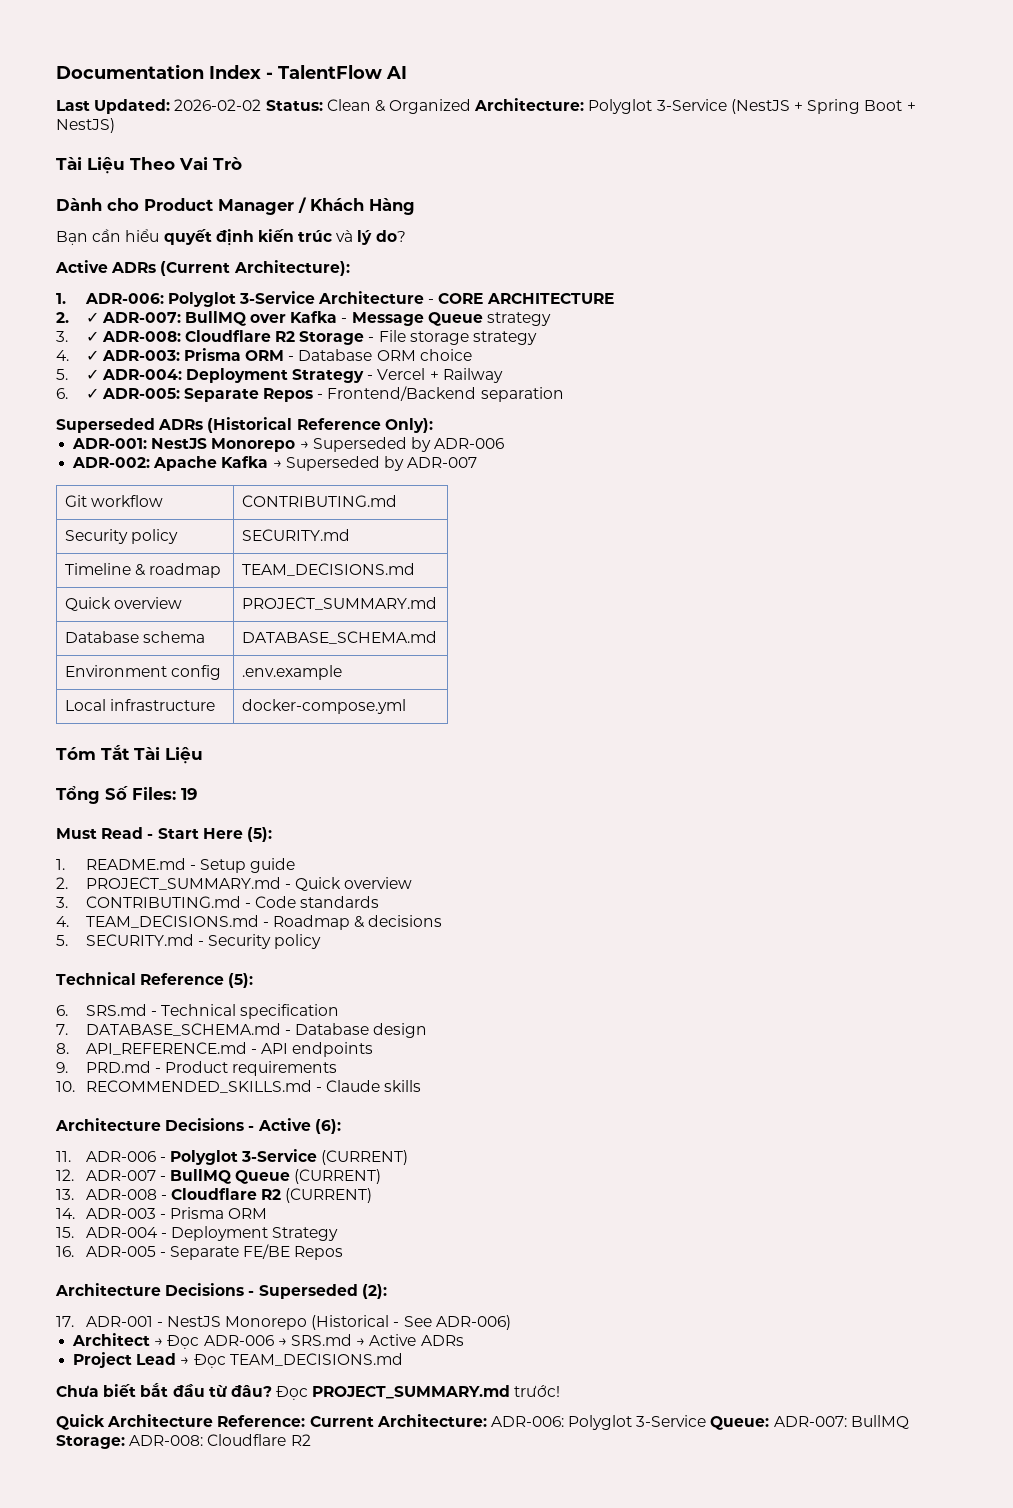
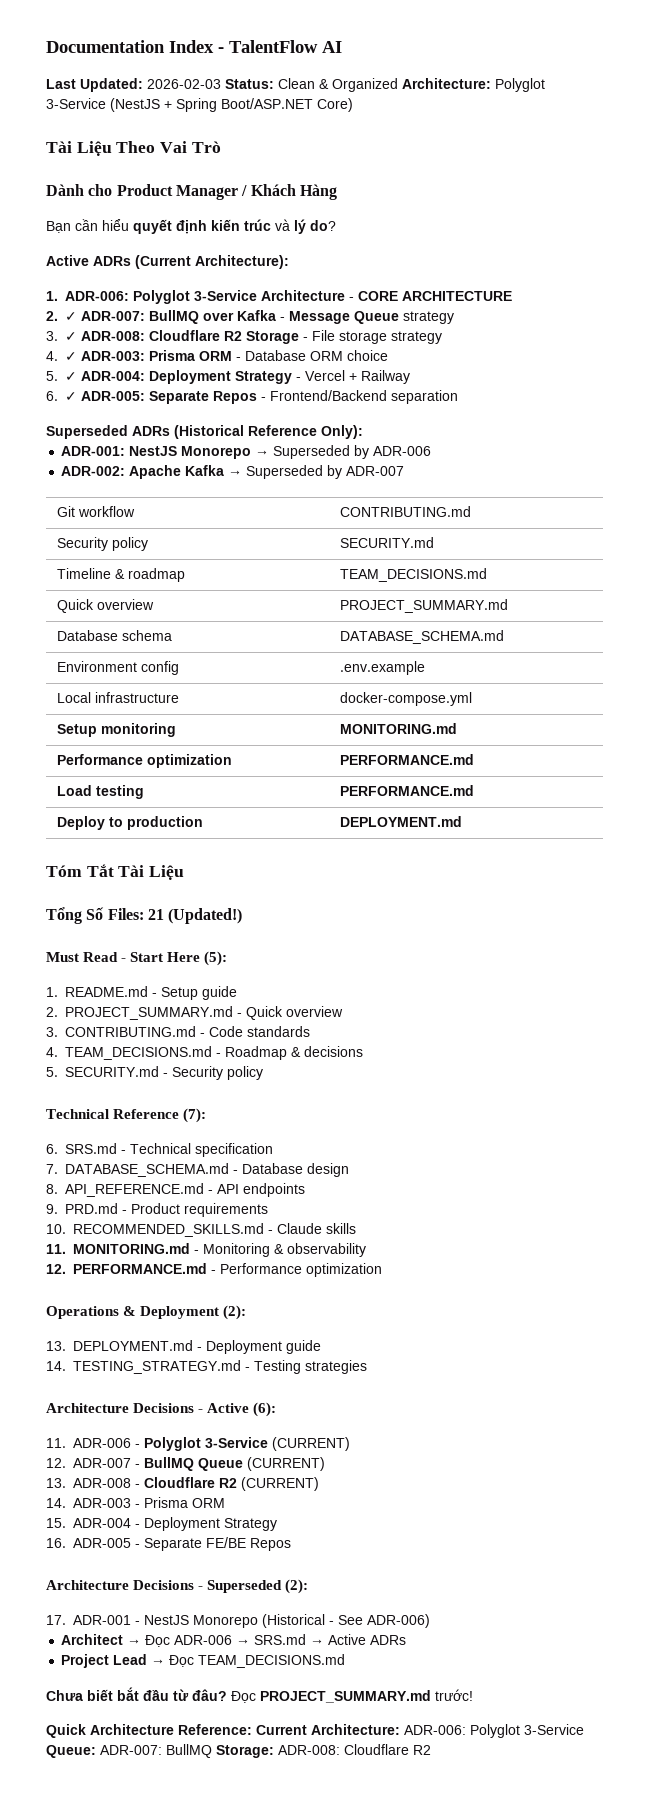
[174,99,262,111] 2026-02-02 -> [147,79,221,89] 2026-02-03
[864,100,916,111] [56,118,115,133] Boot + NestJS) -> [221,98,353,112] Boot/ASP.NET Core)
(406, 706) none -> [57,723,177,737] [340,723,458,734] [57,754,233,768] [340,754,475,765] [57,785,145,799] [340,785,475,796] [57,816,204,830] [340,816,463,827] // Setup monitoring | MONITORING.md // Performance optimization | PERFORMANCE.md // Load testing | PERFORMANCE.md // Deploy to production | DEPLOYMENT.md
[181,788,198,800] 19 -> [147,908,243,924] 21 (Updated!)
[228,973,254,988] (5): -> [183,1108,207,1123] (7):
(422, 1086) none -> [46,1243,366,1257] [46,1263,382,1277] [46,1305,247,1320] [46,1340,321,1354] [46,1360,367,1374] // 11. MONITORING.md - Monitoring & observability // 12. PERFORMANCE.md - Performance optimization // Operations & Deployment (2): // 13. DEPLOYMENT.md - Deployment guide // 14. TESTING_STRATEGY.md - Testing strategies

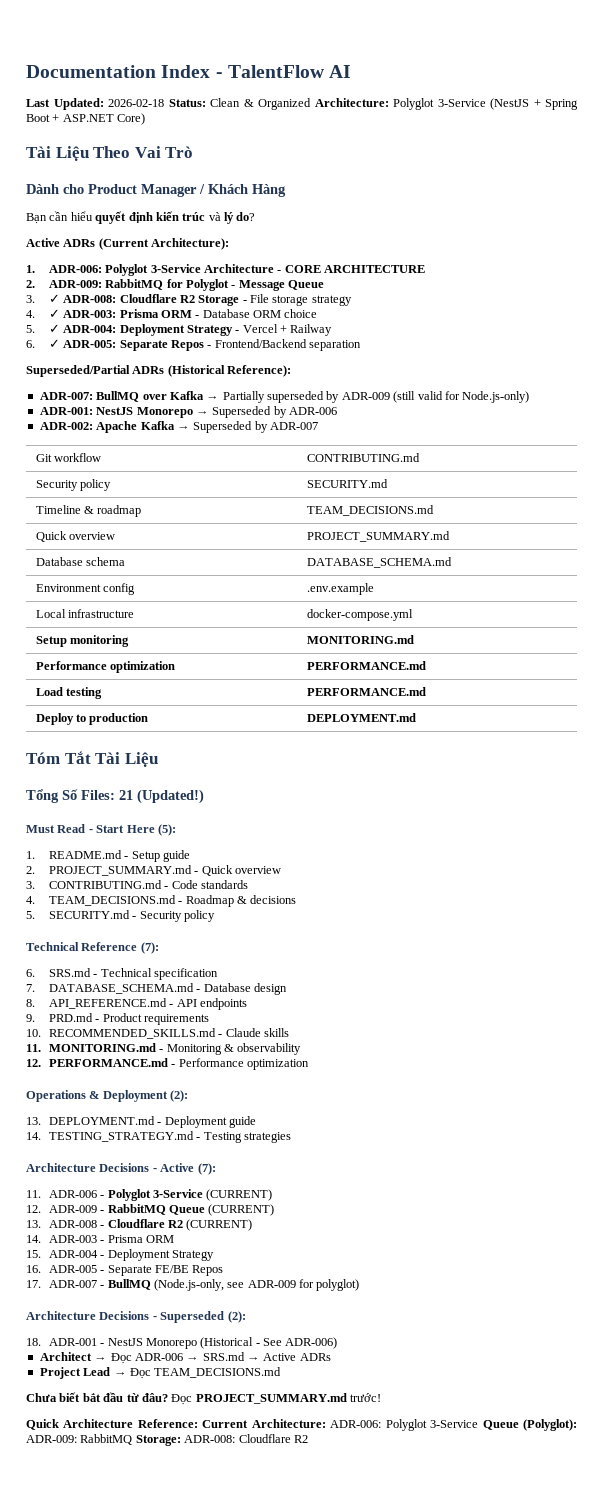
[147,79,221,89] 2026-02-03 -> [108,99,164,107] 2026-02-18
[221,98,313,109] Boot/ASP.NET -> [26,114,114,122] Boot + ASP.NET
[65,310,276,324] ✓ ADR-007: BullMQ over Kafka -> [48,279,229,291] ADR-009: RabbitMQ for Polyglot
[403,311,454,324] strategy -> (325, 285) none
[46,425,128,439] Superseded -> [26,365,130,377] Superseded/Partial
[248,425,363,439] Reference Only): -> [227,365,292,377] [39,391,530,403] Reference): // ADR-007: BullMQ over Kafka → Partially superseded by ADR-009 (still valid for Node.js-only)
[253,1402,277,1417] (6): -> [197,1163,216,1175] (7):
[73,1457,194,1471] ADR-007 - BullMQ -> [48,1204,166,1215] ADR-009 - RabbitMQ
(291, 1544) none -> [26,1279,360,1291] // 17. ADR-007 - BullMQ (Node.js-only, see ADR-009 for polyglot)
[46,1615,66,1625] 17. -> [26,1338,41,1346] 18.
[46,1744,212,1758] Queue: ADR-007: BullMQ -> [482,1419,578,1431] [26,1434,133,1445] Queue (Polyglot): ADR-009: RabbitMQ

